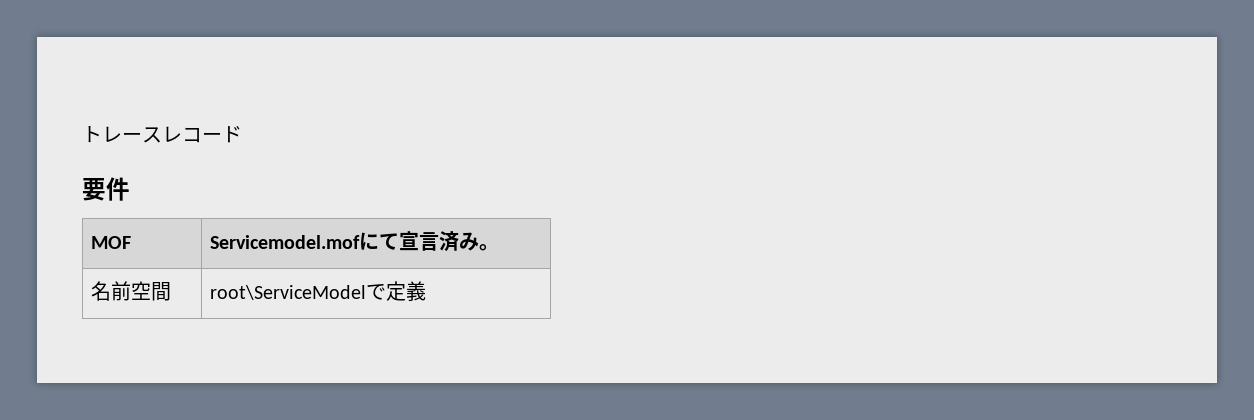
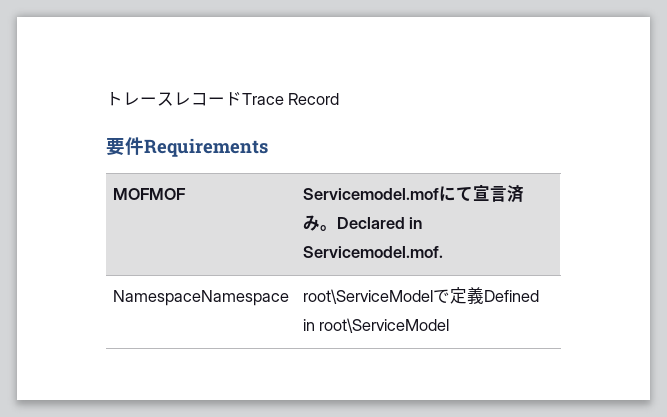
(242, 134) none -> [242,93,340,105] Trace Record
[90,236,131,249] // MOF -> [144,138,268,157] [112,188,186,200] Requirements // MOFMOF
[90,281,171,301] // 名前空間 -> [336,217,423,229] [302,246,443,258] [112,290,289,306] Declared in Servicemodel.mof. // NamespaceNamespace
(426, 291) none -> [483,290,539,302] [302,318,450,333] Defined in root\ServiceModel

